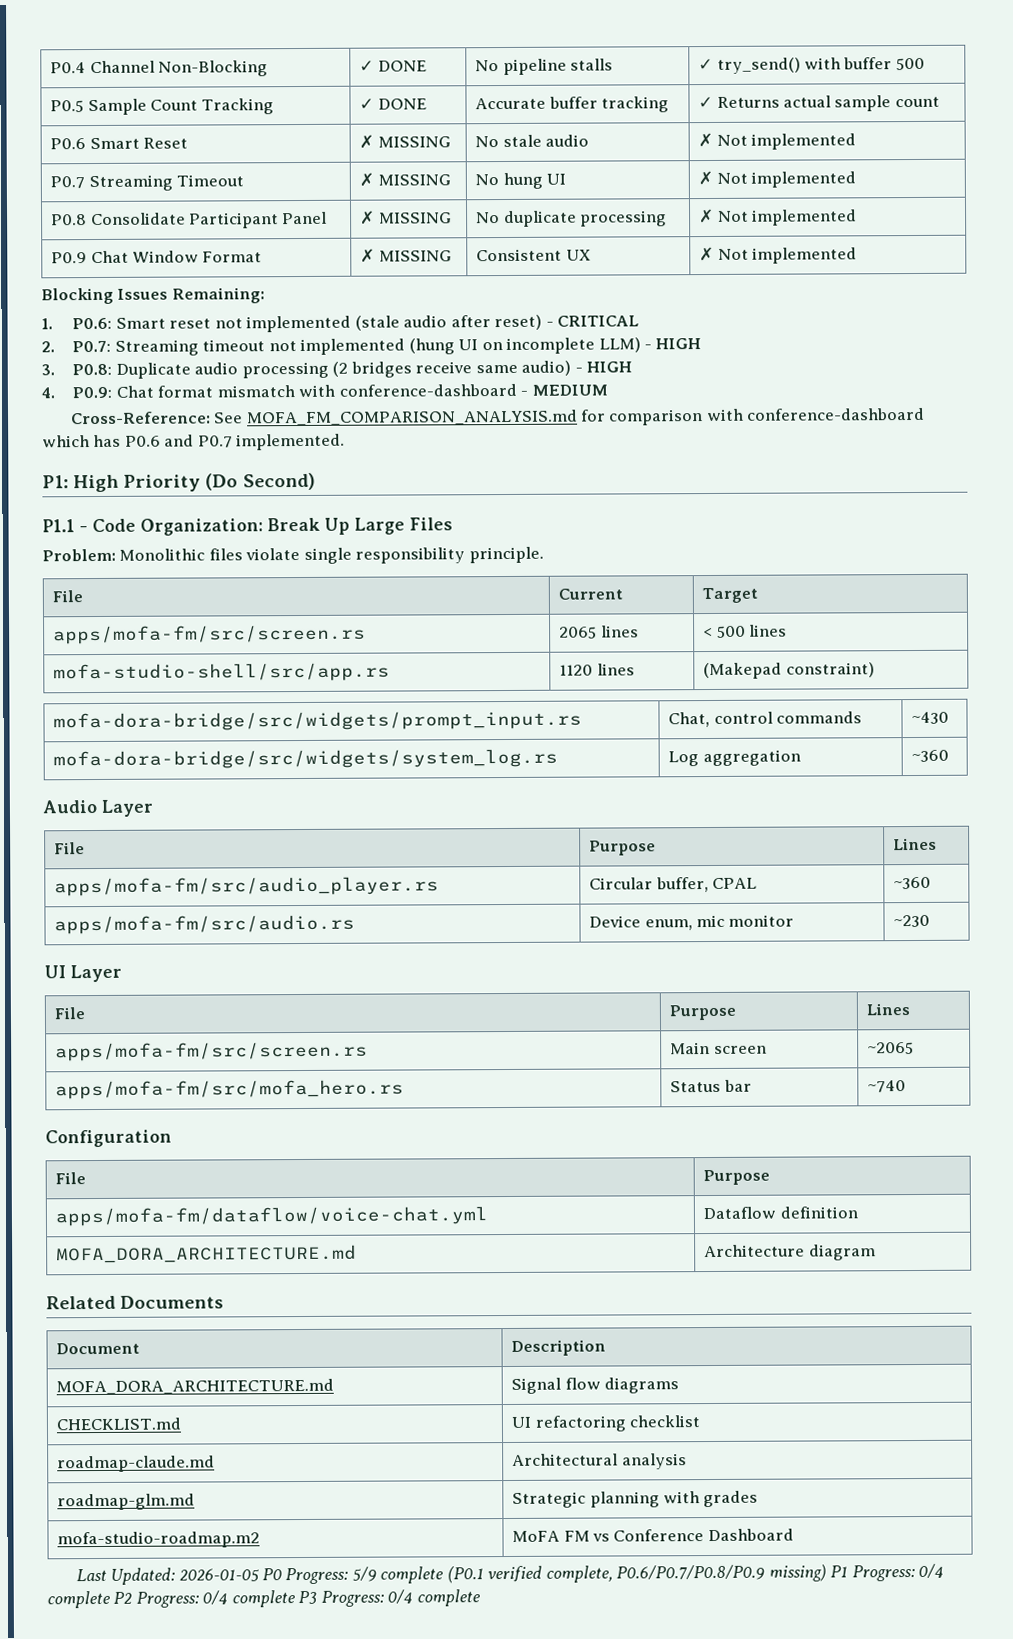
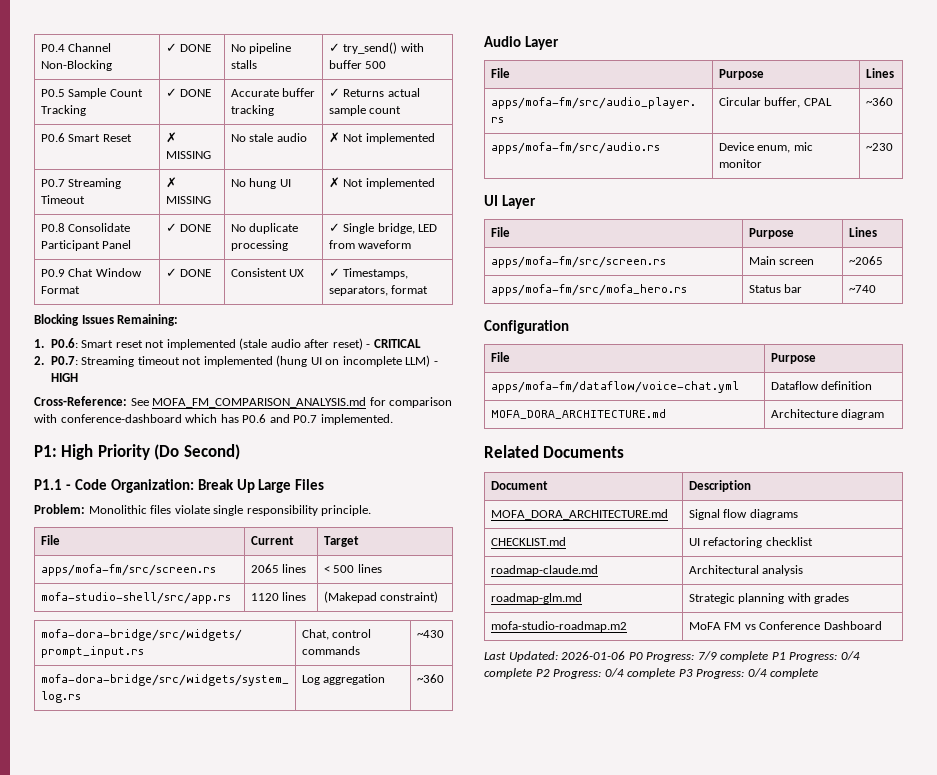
[360,210,452,225] ✗ MISSING -> [165,223,212,232] ✓ DONE
[699,208,857,226] ✗ Not implemented -> [328,223,438,234] [328,240,412,249] ✓ Single bridge, LED from waveform
[360,248,452,263] ✗ MISSING -> [165,268,212,277] ✓ DONE
[699,246,857,264] ✗ Not implemented -> [328,268,409,279] [328,285,429,296] ✓ Timestamps, separators, format
[41,360,632,379] [41,383,608,399] // 3. P0.8: Duplicate audio processing (2 bridges receive same audio) - HIGH // 4. P0.9: Chat format mismatch with conference-dashboard - MEDIUM -> (78, 377) none
[178,1568,260,1582] 2026-01-05 -> [561,651,626,660] 2026-01-06
[351,1564,827,1584] 5/9 complete (P0.1 verified complete, P0.6/P0.7/P0.8/P0.9 missing) -> [697,651,769,662] 7/9 complete

